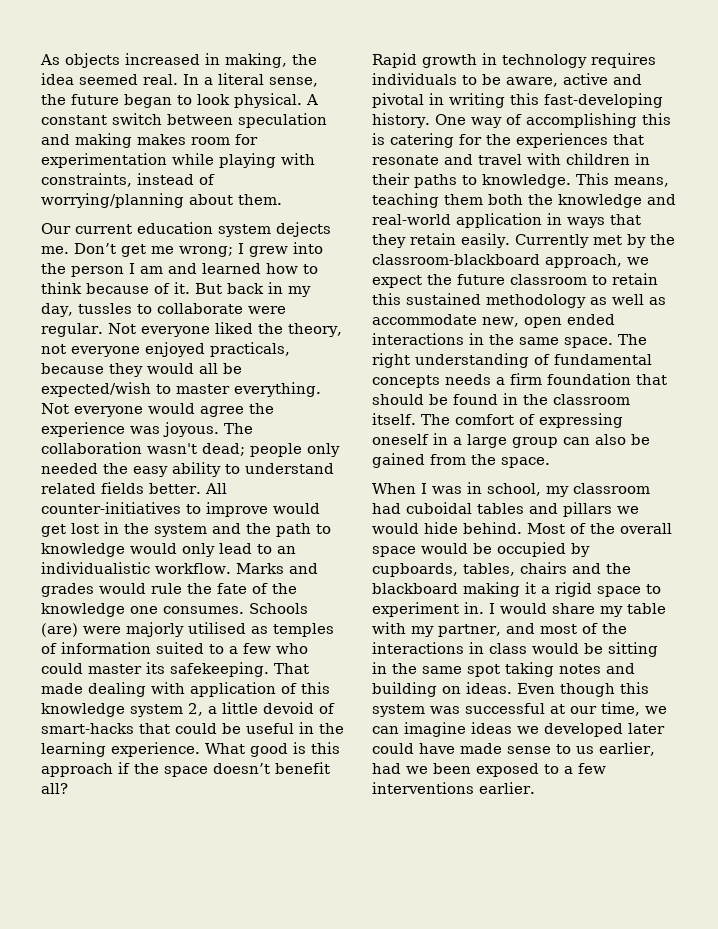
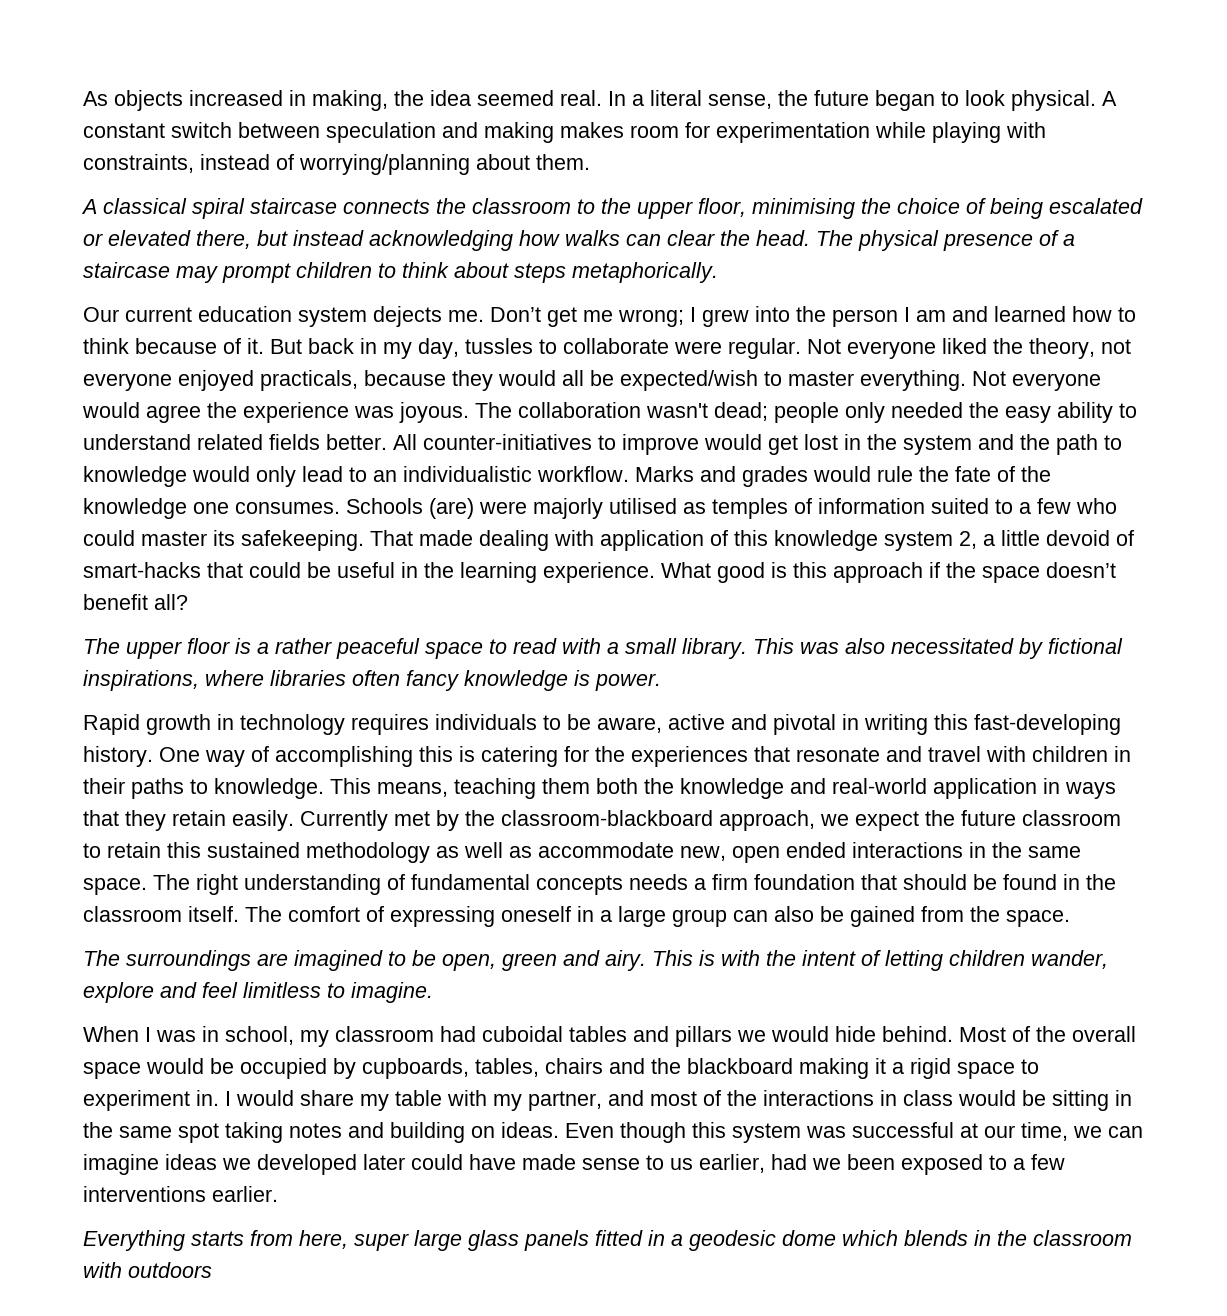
(282, 199) none -> [81,198,1143,219] [83,230,1075,251] [83,262,718,283] // A classical spiral staircase connects the classroom to the upper floor, minimising the choice of being escalated or elevated there, but instead acknowledging how walks can clear the head. The physical presence of a staircase may prompt children to think about steps metaphorically.
(68, 788) none -> [83,638,1123,659] [83,670,661,691] // The upper floor is a rather peaceful space to read with a small library. This was also necessitated by fictional inspirations, where libraries often fancy knowledge is power.
(550, 462) none -> [83,950,1108,971] [83,982,433,1003] // The surroundings are imagined to be open, green and airy. This is with the intent of letting children wander, explore and feel limitless to imagine.
(535, 788) none -> [83,1230,1132,1251] [83,1262,212,1278] // Everything starts from here, super large glass panels fitted in a geodesic dome which blends in the classroom with outdoors

